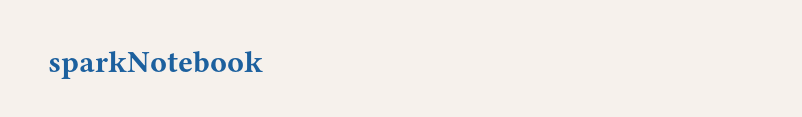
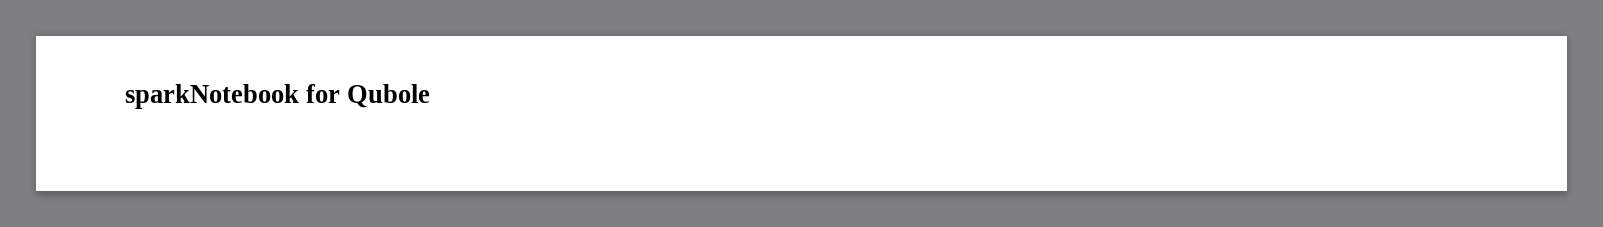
(263, 65) none -> [306,84,431,108] for Qubole

